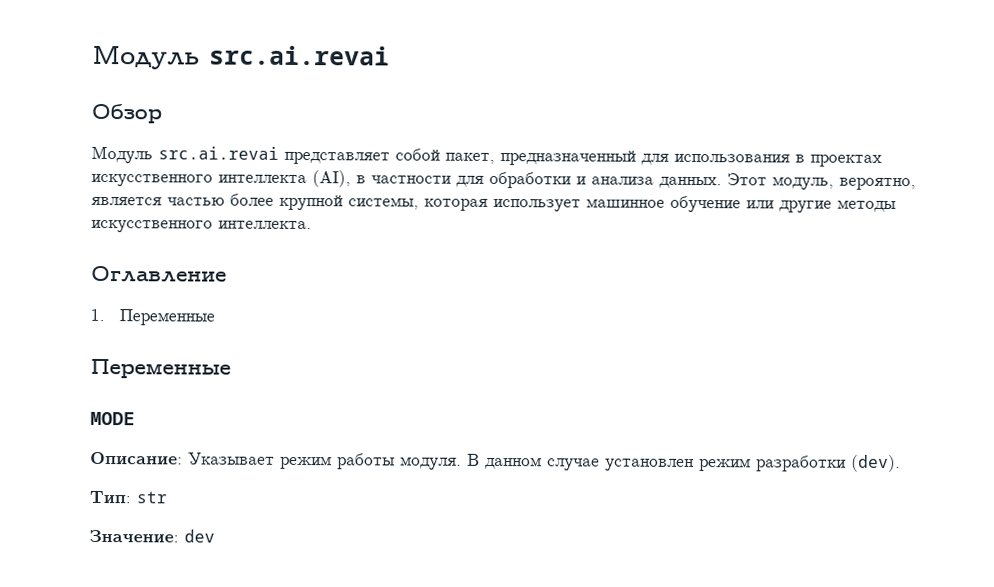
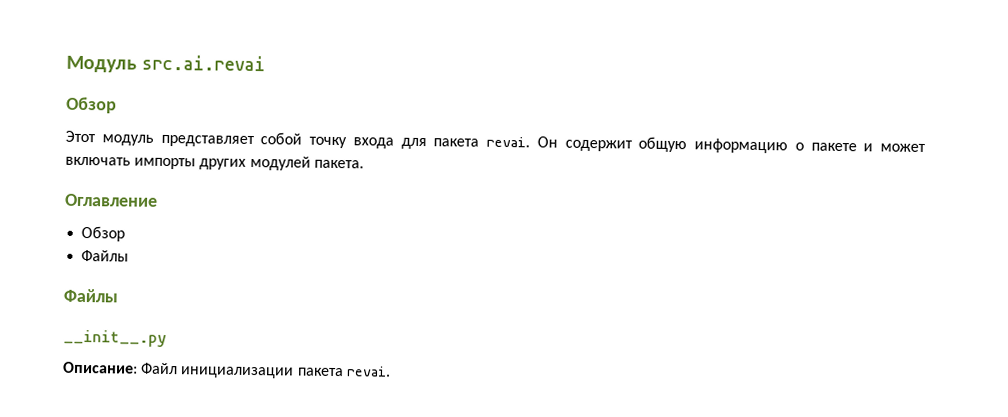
[91,145,882,167] [91,170,916,191] [91,193,896,213] [91,219,312,233] [91,265,227,283] [90,308,215,326] [90,358,231,379] [90,411,135,426] [90,451,901,473] [89,490,167,505] [89,529,215,543] Модуль src.ai.revai представляет собой пакет, предназначенный для использования в проектах искусственного интеллекта (AI), в частности для обработки и анализа данных. Этот модуль, вероятно, является частью более крупной системы, которая использует машинное обучение или другие методы искусственного интеллекта. // Оглавление // 1. Переменные // Переменные // MODE // Описание: Указывает режим работы модуля. В данном случае установлен режим разработки (dev). // Тип: str // Значение: dev -> [65,130,926,154] [65,155,364,171] [65,193,158,207] [81,225,126,242] [81,249,130,262] [63,288,119,303] [63,329,167,348] [63,361,391,379] Этот модуль представляет собой точку входа для пакета revai. Он содержит общую информацию о пакете и может включать импорты других модулей пакета. // Оглавление // Обзор // Файлы // Файлы // __init__.py // Описание: Файл инициализации пакета revai.

